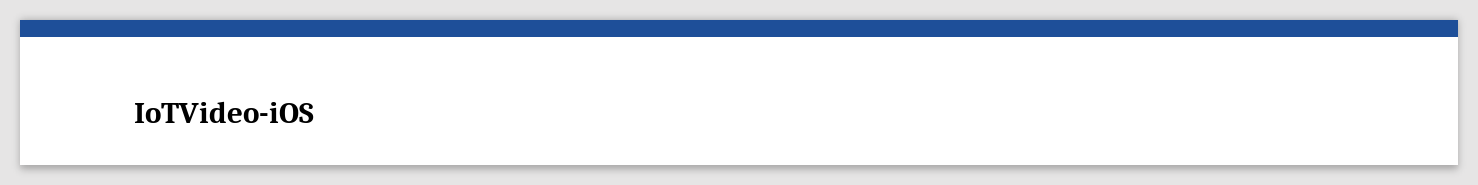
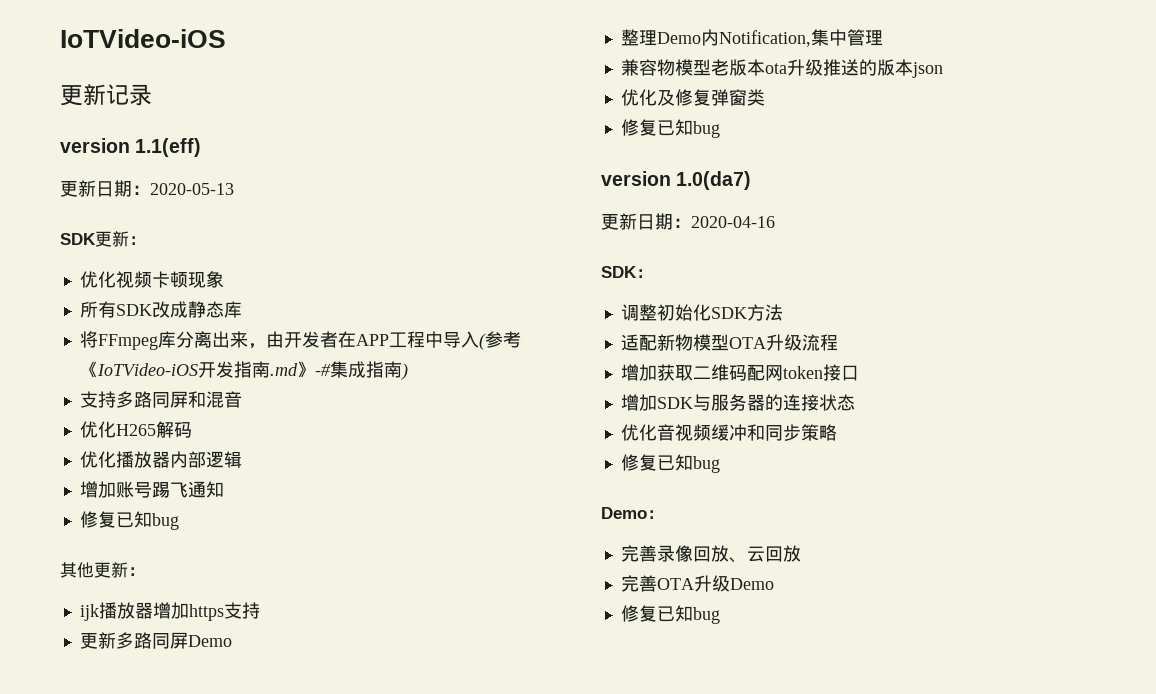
[134,101,314,123] IoTVideo-iOS -> [60,29,226,48] [60,84,152,106] [60,138,202,157] [60,180,234,197] [60,231,146,247] [79,271,224,288] [79,301,242,318] [79,331,521,350] [79,361,408,380] [79,391,242,408] [79,421,192,438] [79,451,242,468] [79,481,224,498] [79,511,179,530] [60,562,145,578] [79,602,260,621] [79,632,232,649] [620,29,883,47] [620,59,943,78] [620,89,765,106] [620,119,720,138] [601,171,752,190] [601,213,775,230] [601,266,653,278] [620,304,783,321] [620,334,838,351] [620,364,859,381] [620,394,855,411] [620,424,837,441] [620,454,720,473] [601,507,664,519] [620,545,801,563] [620,575,774,592] [620,605,720,624] IoTVideo-iOS // 更新记录 // version 1.1(eff) // 更新日期：2020-05-13 // SDK更新： // 优化视频卡顿现象 // 所有SDK改成静态库 // 将FFmpeg库分离出来，由开发者在APP工程中导入(参考《IoTVideo-iOS开发指南.md》-#集成指南) // 支持多路同屏和混音 // 优化H265解码 // 优化播放器内部逻辑 // 增加账号踢飞通知 // 修复已知bug // 其他更新： // ijk播放器增加https支持 // 更新多路同屏Demo // 整理Demo内Notification,集中管理 // 兼容物模型老版本ota升级推送的版本json // 优化及修复弹窗类 // 修复已知bug // version 1.0(da7) // 更新日期：2020-04-16 // SDK： // 调整初始化SDK方法 // 适配新物模型OTA升级流程 // 增加获取二维码配网token接口 // 增加SDK与服务器的连接状态 // 优化音视频缓冲和同步策略 // 修复已知bug // Demo： // 完善录像回放、云回放 // 完善OTA升级Demo // 修复已知bug

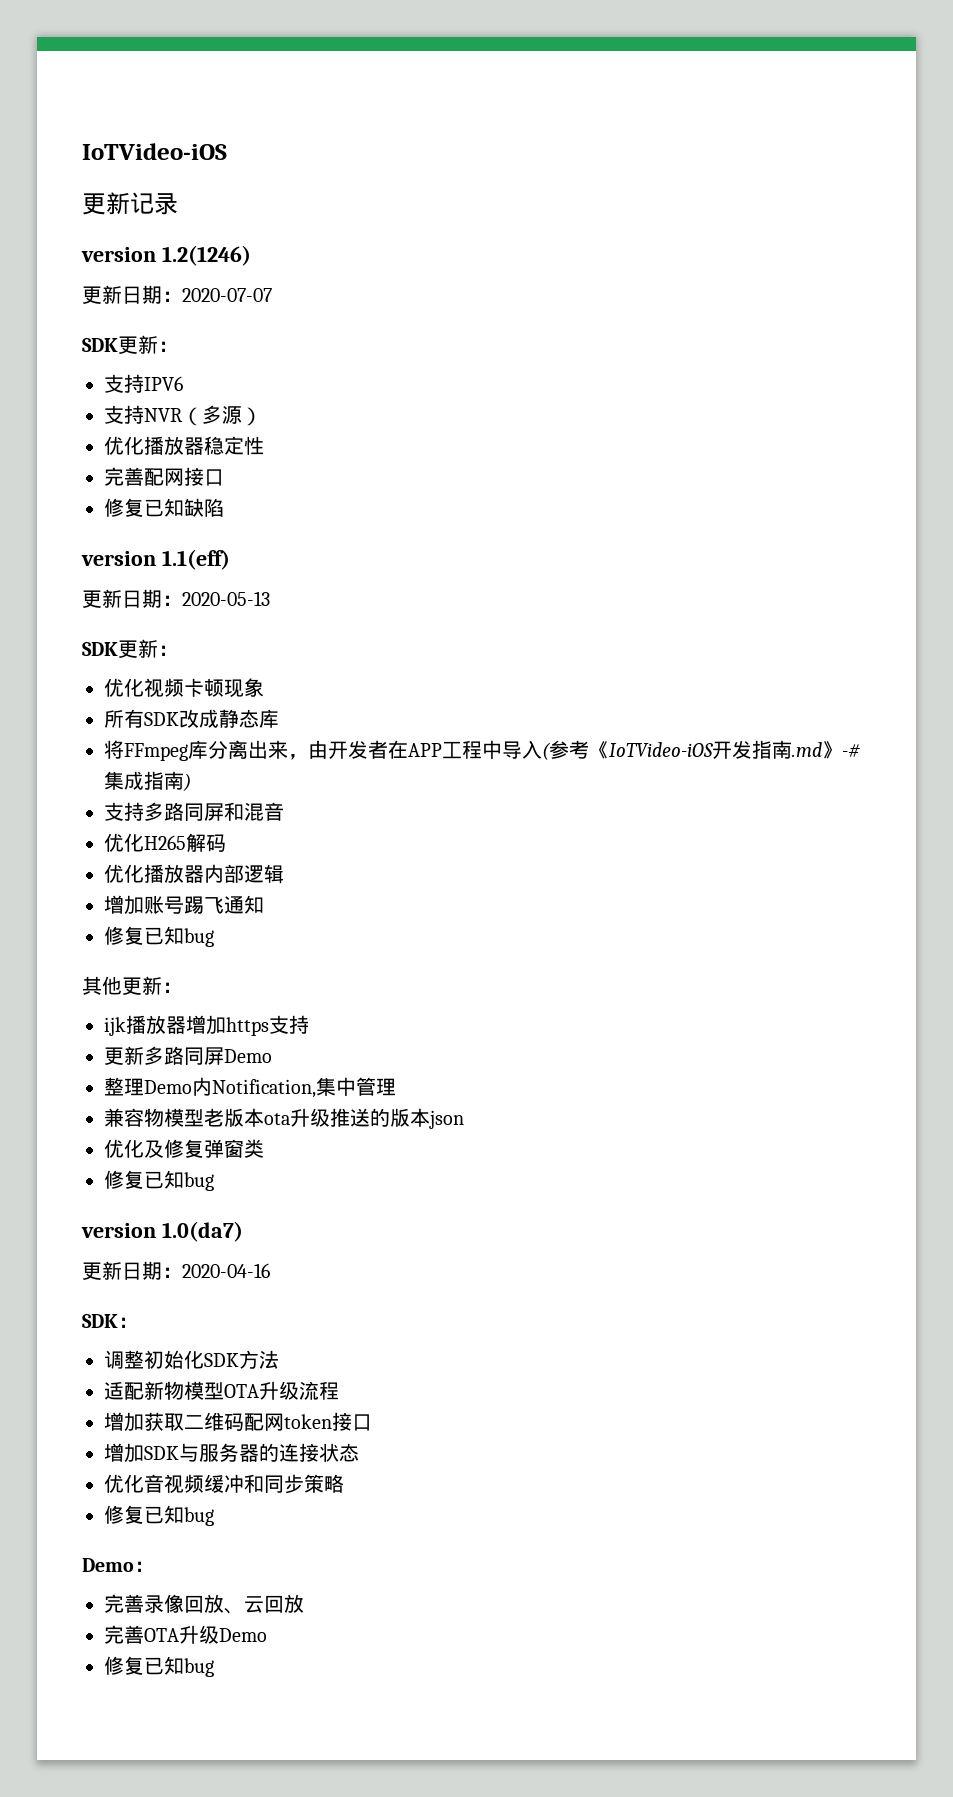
(152, 95) none -> [81,245,251,266] [82,285,272,304] [82,335,178,354] [104,374,183,393] [104,405,262,426] [104,436,264,455] [104,467,224,486] [104,498,224,517] // version 1.2(1246) // 更新日期：2020-07-07 // SDK更新： // 支持IPV6 // 支持NVR（多源） // 优化播放器稳定性 // 完善配网接口 // 修复已知缺陷

